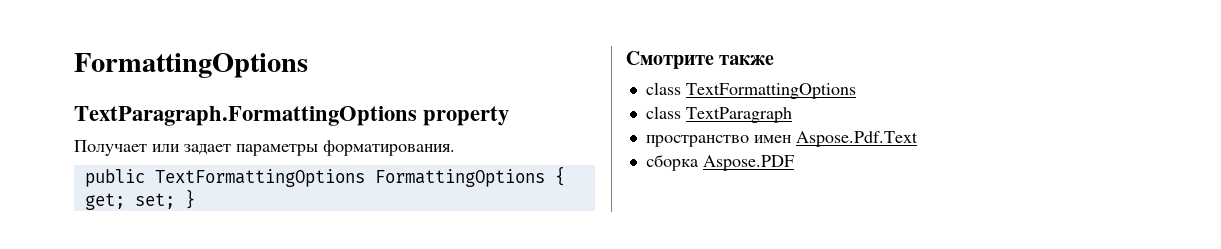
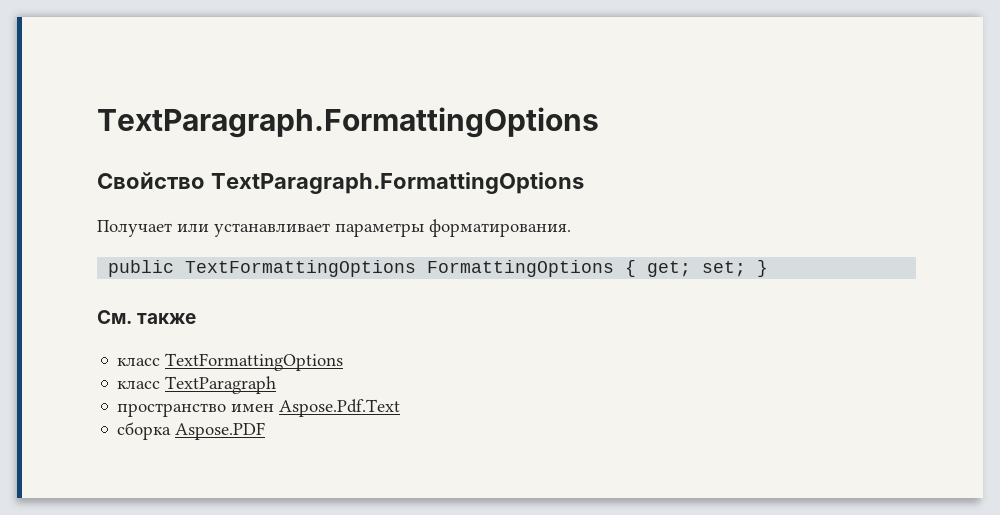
[74,53,308,78] [74,106,510,126] FormattingOptions // TextParagraph.FormattingOptions property -> [97,107,599,138] [97,172,584,194] TextParagraph.FormattingOptions // Свойство TextParagraph.FormattingOptions
[184,144,231,155] задает -> [214,223,330,237] устанавливает
[626,51,714,69] Смотрите -> [97,310,132,324] См.
[645,82,681,95] class -> [117,357,161,366] класс
[645,106,681,119] class -> [117,380,161,389] класс

